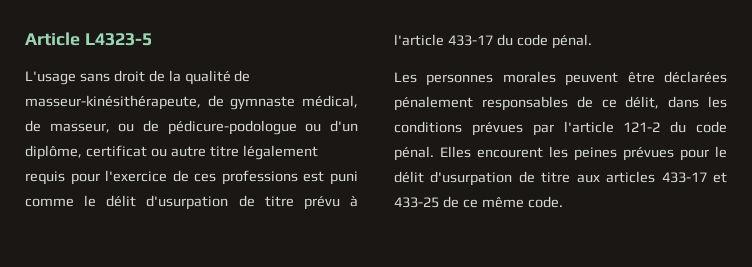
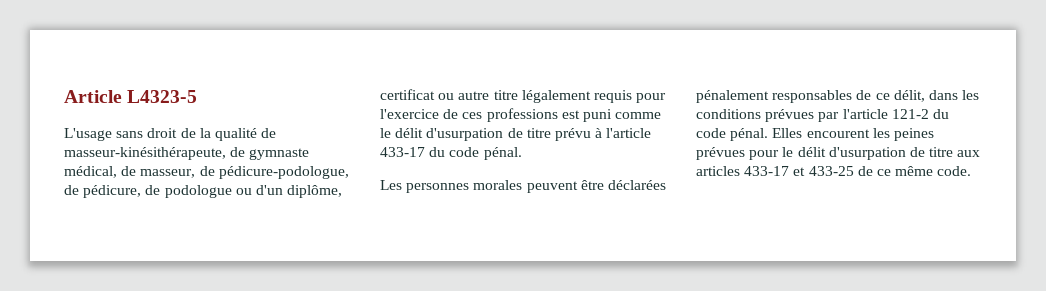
[118,120,297,135] ou de pédicure-podologue -> [199,166,349,179] [64,185,232,198] de pédicure-podologue, de pédicure, de podologue

